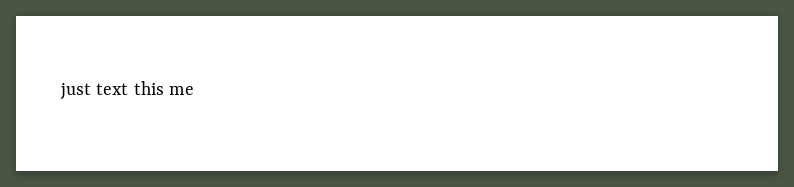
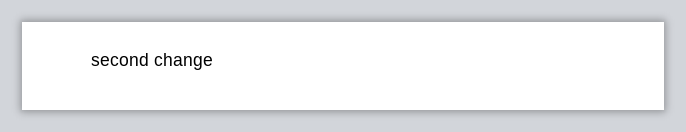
[60,81,194,100] just text this me -> [91,53,213,70] second change

